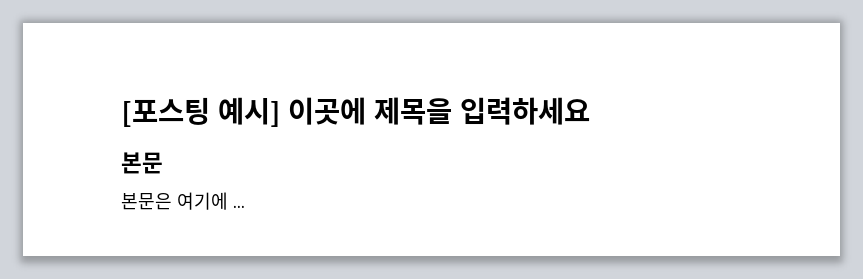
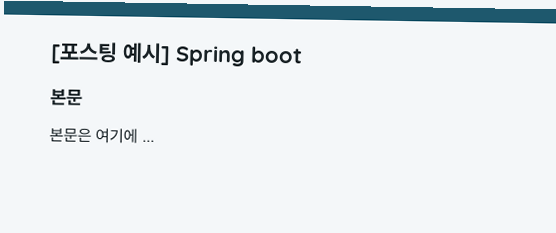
[288,97,590,125] 이곳에 제목을 입력하세요 -> [175,45,303,67] Spring boot

